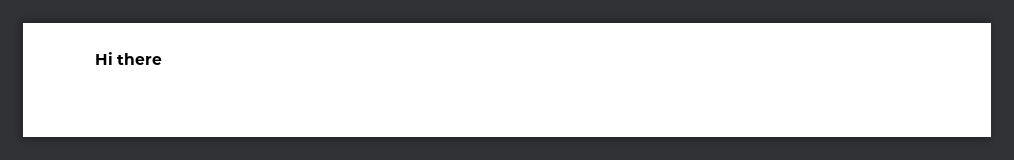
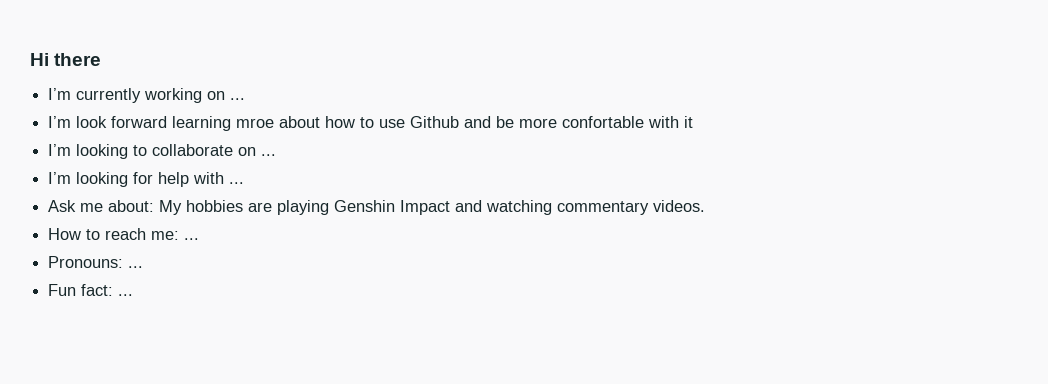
(163, 59) none -> [48,88,246,103] [48,116,694,131] [48,144,277,159] [48,172,245,187] [48,200,706,215] [48,228,200,240] [48,256,144,268] [48,284,134,296] // I’m currently working on ... // I’m look forward learning mroe about how to use Github and be more confortable with it // I’m looking to collaborate on ... // I’m looking for help with ... // Ask me about: My hobbies are playing Genshin Impact and watching commentary videos. // How to reach me: ... // Pronouns: ... // Fun fact: ...

